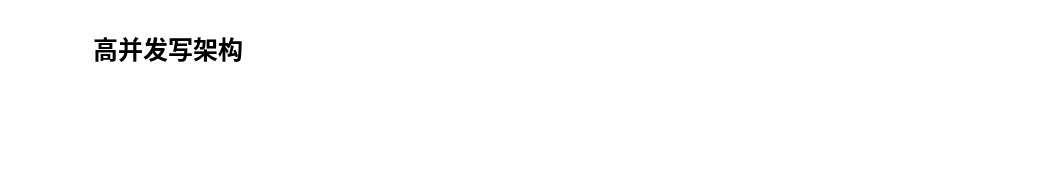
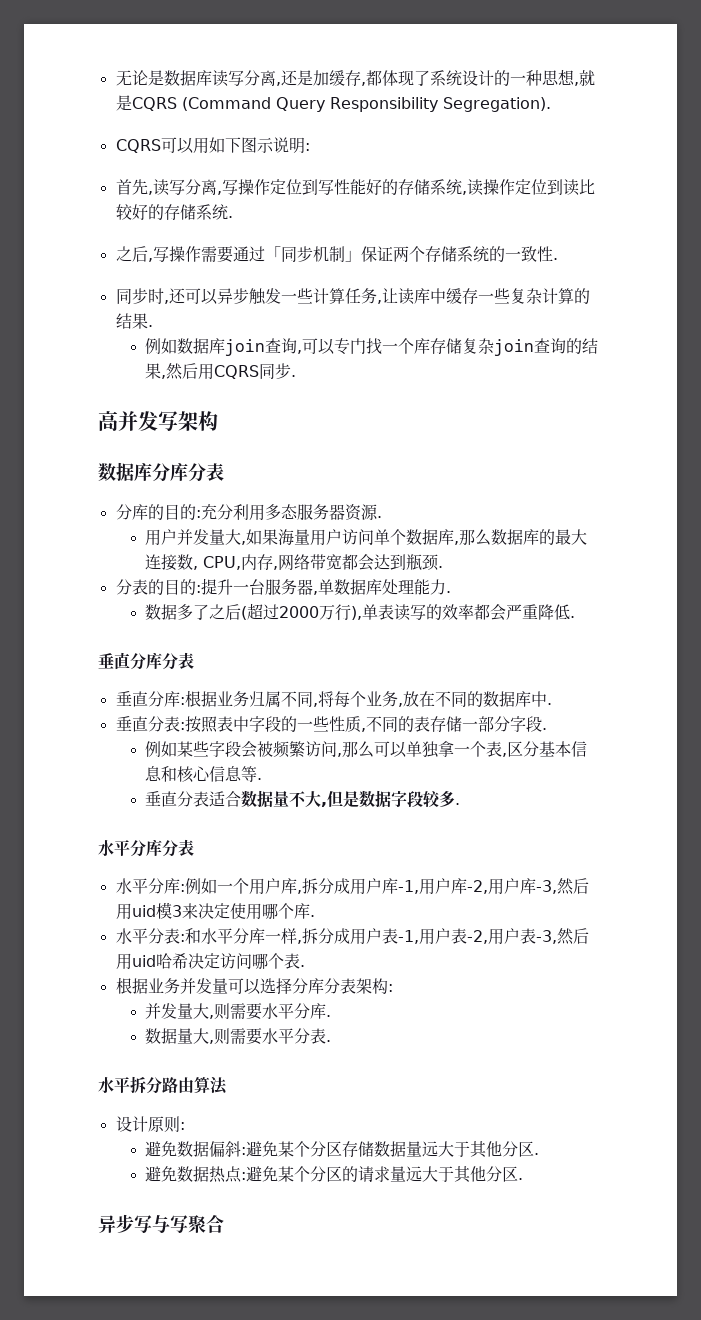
[93,37,243,62] 高并发写架构 -> [115,69,595,87] [115,95,551,112] [115,137,310,154] [115,179,595,196] [115,204,233,220] [115,246,558,263] [115,288,590,305] [115,313,153,329] [145,338,599,356] [145,363,297,380] [98,411,218,431] [98,462,224,482] [115,504,382,521] [145,529,588,546] [145,554,444,571] [115,578,451,595] [145,603,576,621] [98,652,194,670] [115,690,552,708] [115,716,547,733] [145,741,588,758] [145,766,263,783] [145,790,461,808] [98,839,194,857] [115,878,589,895] [115,902,315,920] [115,928,589,945] [115,953,305,970] [115,977,393,995] [145,1003,332,1020] [145,1028,332,1045] [98,1076,228,1095] [115,1116,185,1133] [145,1141,540,1158] [145,1166,524,1183] [98,1214,224,1233] 无论是数据库读写分离,还是加缓存,都体现了系统设计的一种思想,就是CQRS (Command Query Responsibility Segregation). // CQRS可以用如下图示说明: // 首先,读写分离,写操作定位到写性能好的存储系统,读操作定位到读比较好的存储系统. // 之后,写操作需要通过「同步机制」保证两个存储系统的一致性. // 同步时,还可以异步触发一些计算任务,让读库中缓存一些复杂计算的结果. // 例如数据库join查询,可以专门找一个库存储复杂join查询的结果,然后用CQRS同步. // 高并发写架构 // 数据库分库分表 // 分库的目的:充分利用多态服务器资源. // 用户并发量大,如果海量用户访问单个数据库,那么数据库的最大连接数, CPU,内存,网络带宽都会达到瓶颈. // 分表的目的:提升一台服务器,单数据库处理能力. // 数据多了之后(超过2000万行),单表读写的效率都会严重降低. // 垂直分库分表 // 垂直分库:根据业务归属不同,将每个业务,放在不同的数据库中. // 垂直分表:按照表中字段的一些性质,不同的表存储一部分字段. // 例如某些字段会被频繁访问,那么可以单独拿一个表,区分基本信息和核心信息等. // 垂直分表适合数据量不大,但是数据字段较多. // 水平分库分表 // 水平分库:例如一个用户库,拆分成用户库-1,用户库-2,用户库-3,然后用uid模3来决定使用哪个库. // 水平分表:和水平分库一样,拆分成用户表-1,用户表-2,用户表-3,然后用uid哈希决定访问哪个表. // 根据业务并发量可以选择分库分表架构: // 并发量大,则需要水平分库. // 数据量大,则需要水平分表. // 水平拆分路由算法 // 设计原则: // 避免数据偏斜:避免某个分区存储数据量远大于其他分区. // 避免数据热点:避免某个分区的请求量远大于其他分区. // 异步写与写聚合

